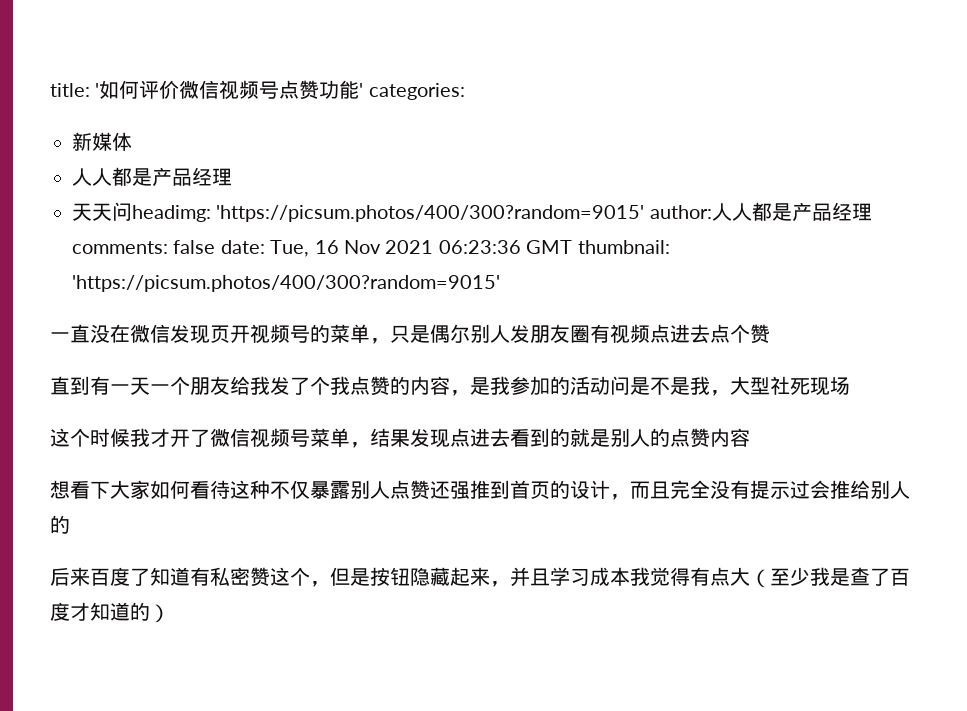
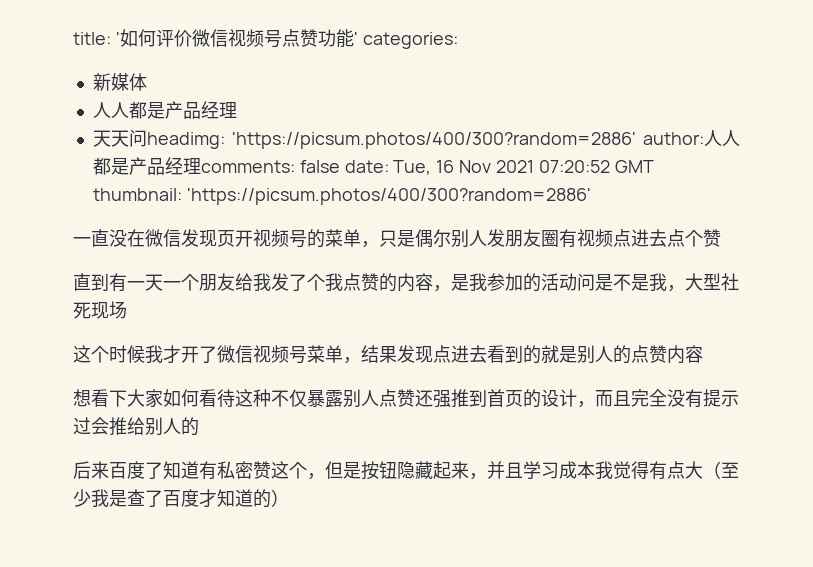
[216,205,645,222] 'https://picsum.photos/400/300?random=9015' -> [231,132,636,149] 'https://picsum.photos/400/300?random=2886'
[438,240,521,254] 06:23:36 -> [538,160,610,173] 07:20:52
[72,275,500,292] 'https://picsum.photos/400/300?random=9015' -> [186,188,591,205] 'https://picsum.photos/400/300?random=2886'

